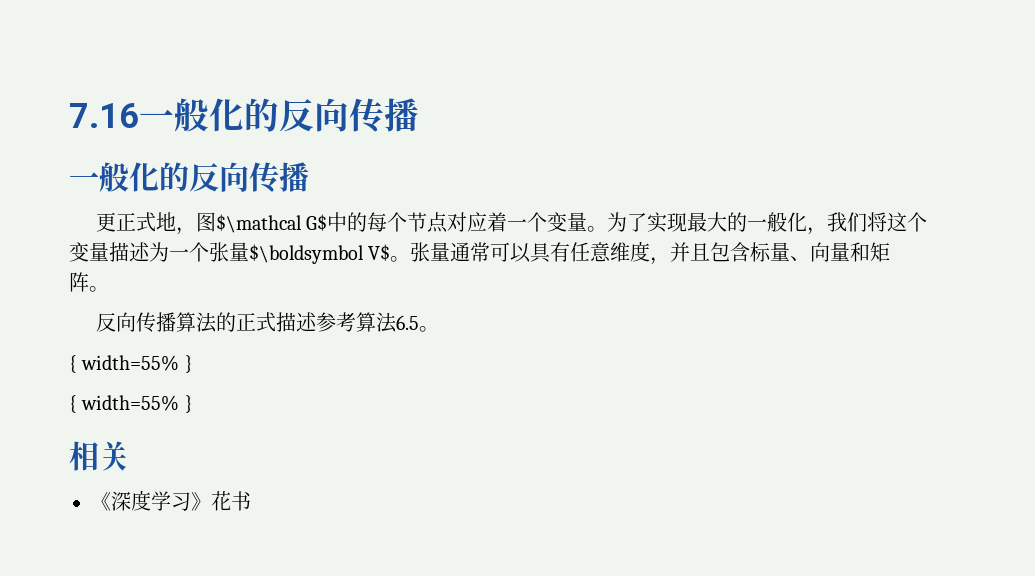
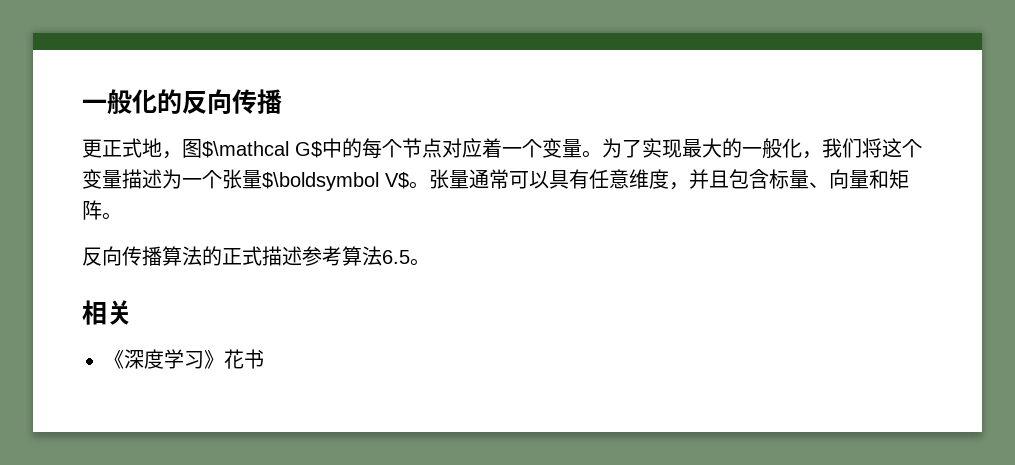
[69,98,419,133] 7.16一般化的反向传播 // -> (82, 105) none
[69,355,193,373] [69,395,193,413] // { width=55% } // { width=55% } -> (430, 262) none

